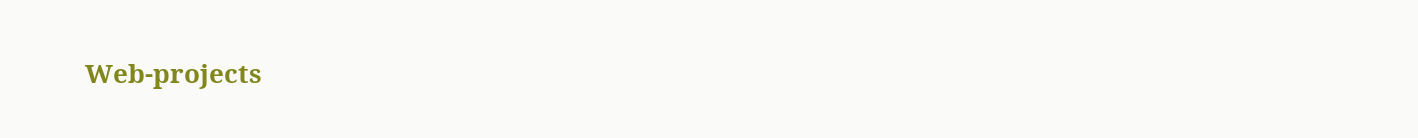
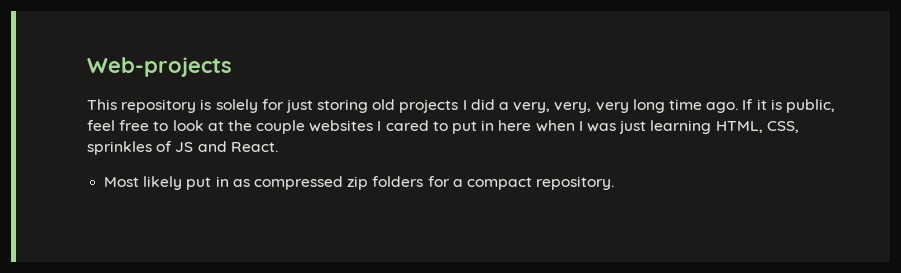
(262, 76) none -> [87,99,835,113] [87,120,799,134] [87,141,278,155] [104,176,615,190] // This repository is solely for just storing old projects I did a very, very, very long time ago. If it is public, feel free to look at the couple websites I cared to put in here when I was just learning HTML, CSS, sprinkles of JS and React. // Most likely put in as compressed zip folders for a compact repository.

